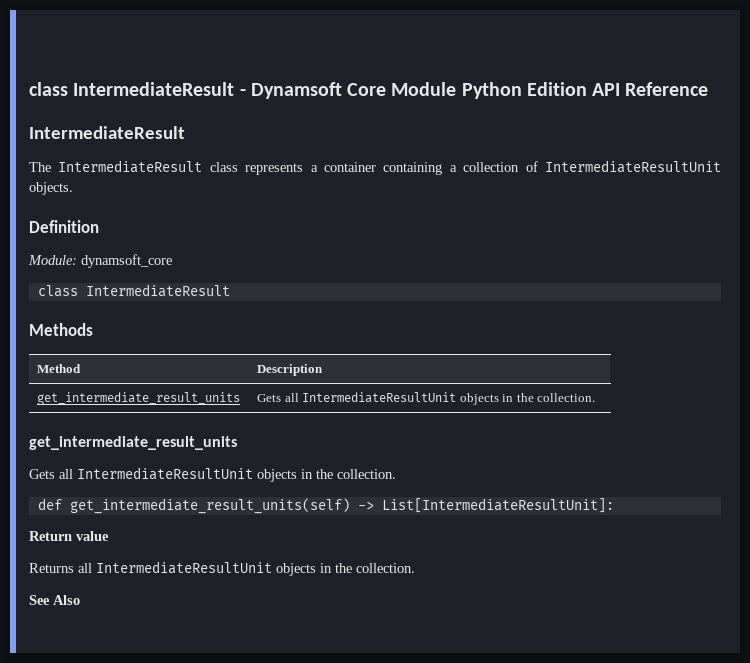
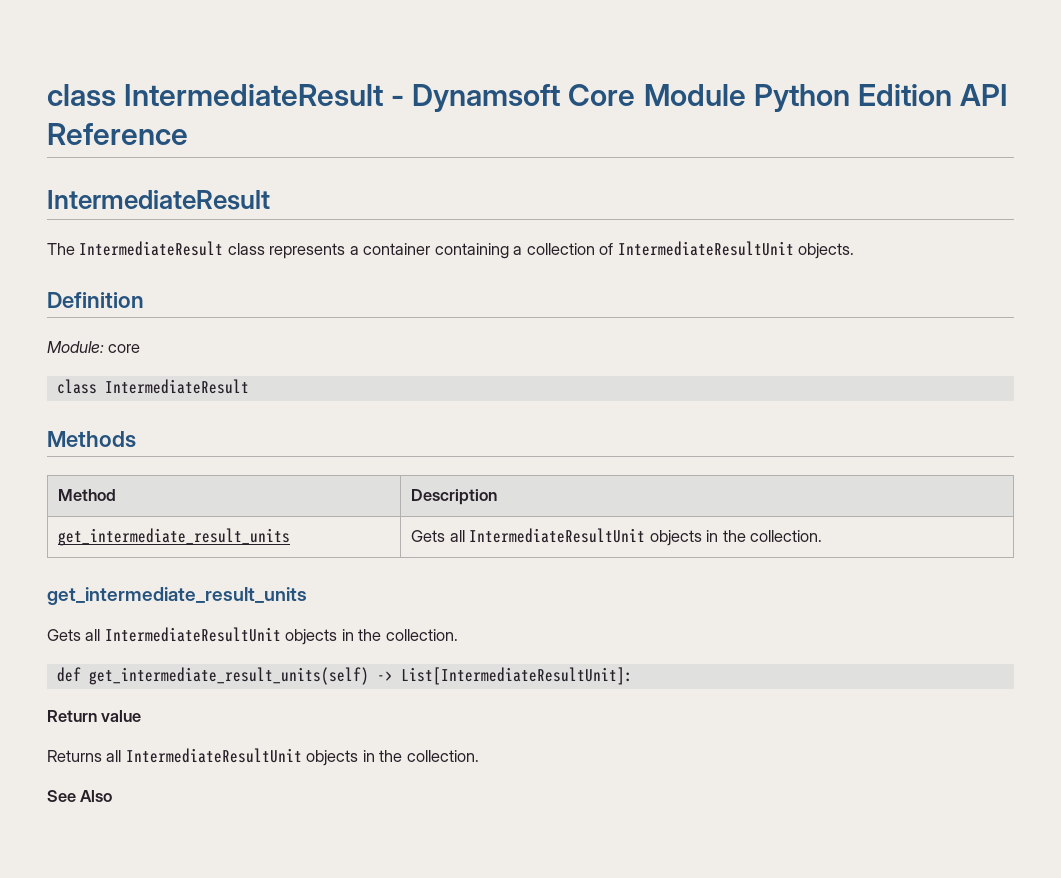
[81,254,172,268] dynamsoft_core -> [108,344,141,353] core

